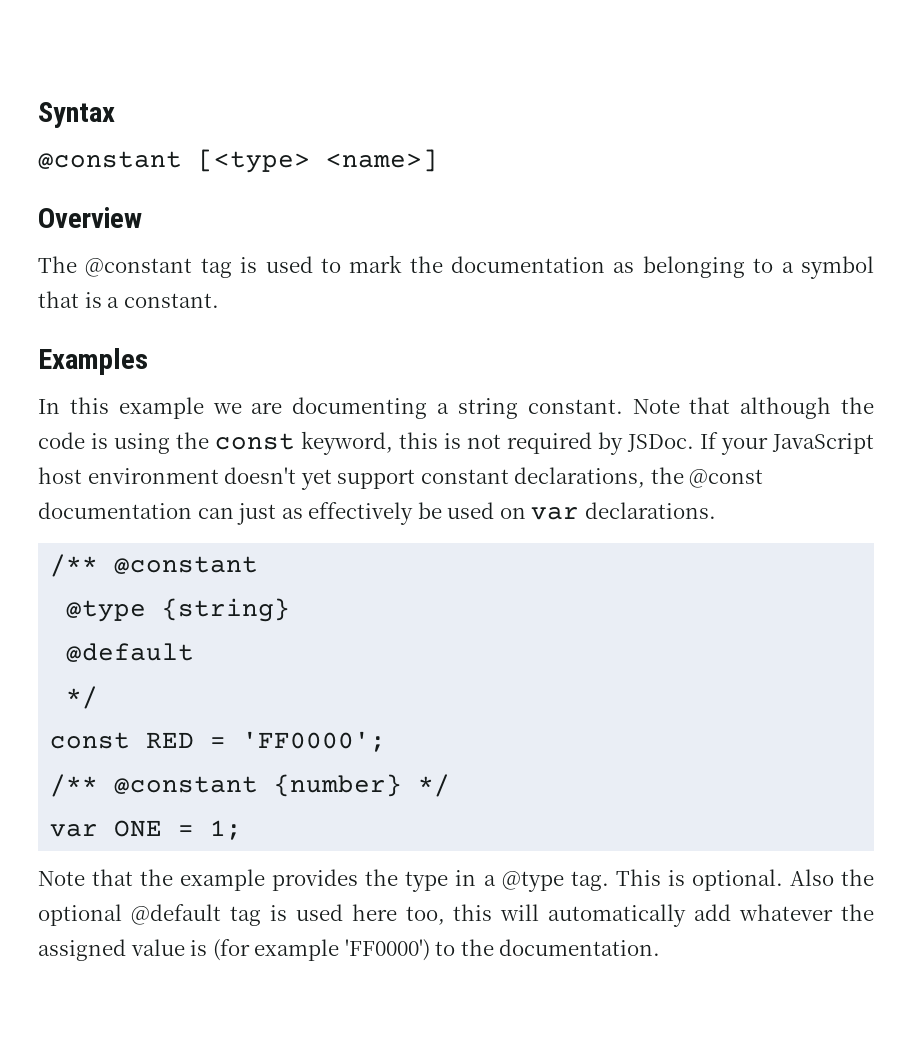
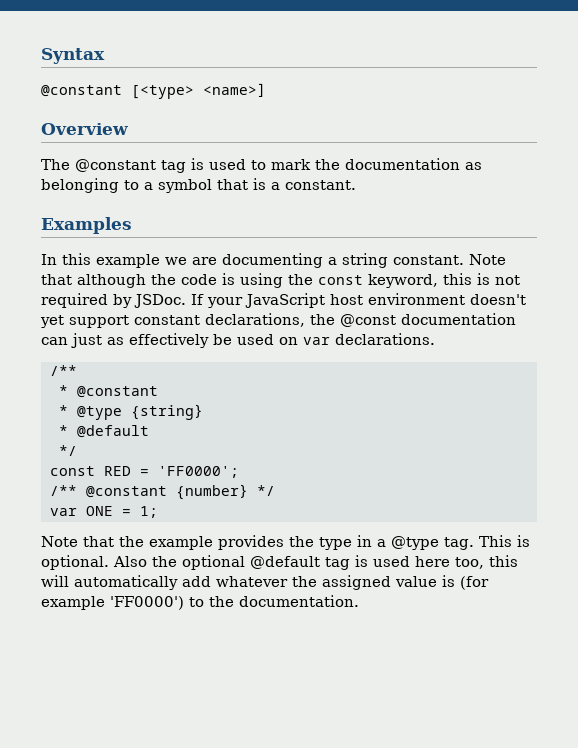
(99, 565) none -> [58,385,68,396] // *
(259, 565) none -> [58,405,68,416] *
(291, 610) none -> [58,425,68,436] *

